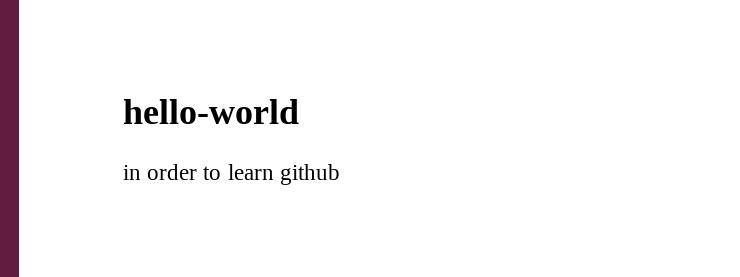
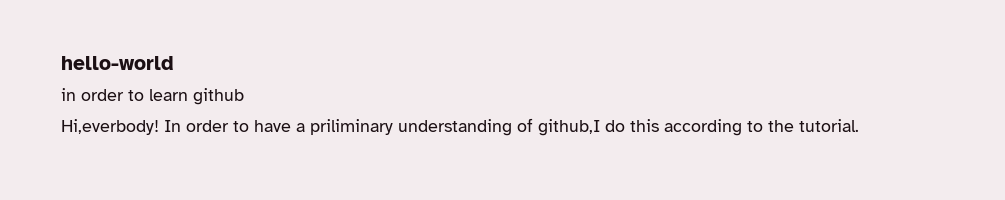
(340, 174) none -> [61,118,859,136] // Hi,everbody! In order to have a priliminary understanding of github,I do this according to the tutorial.

